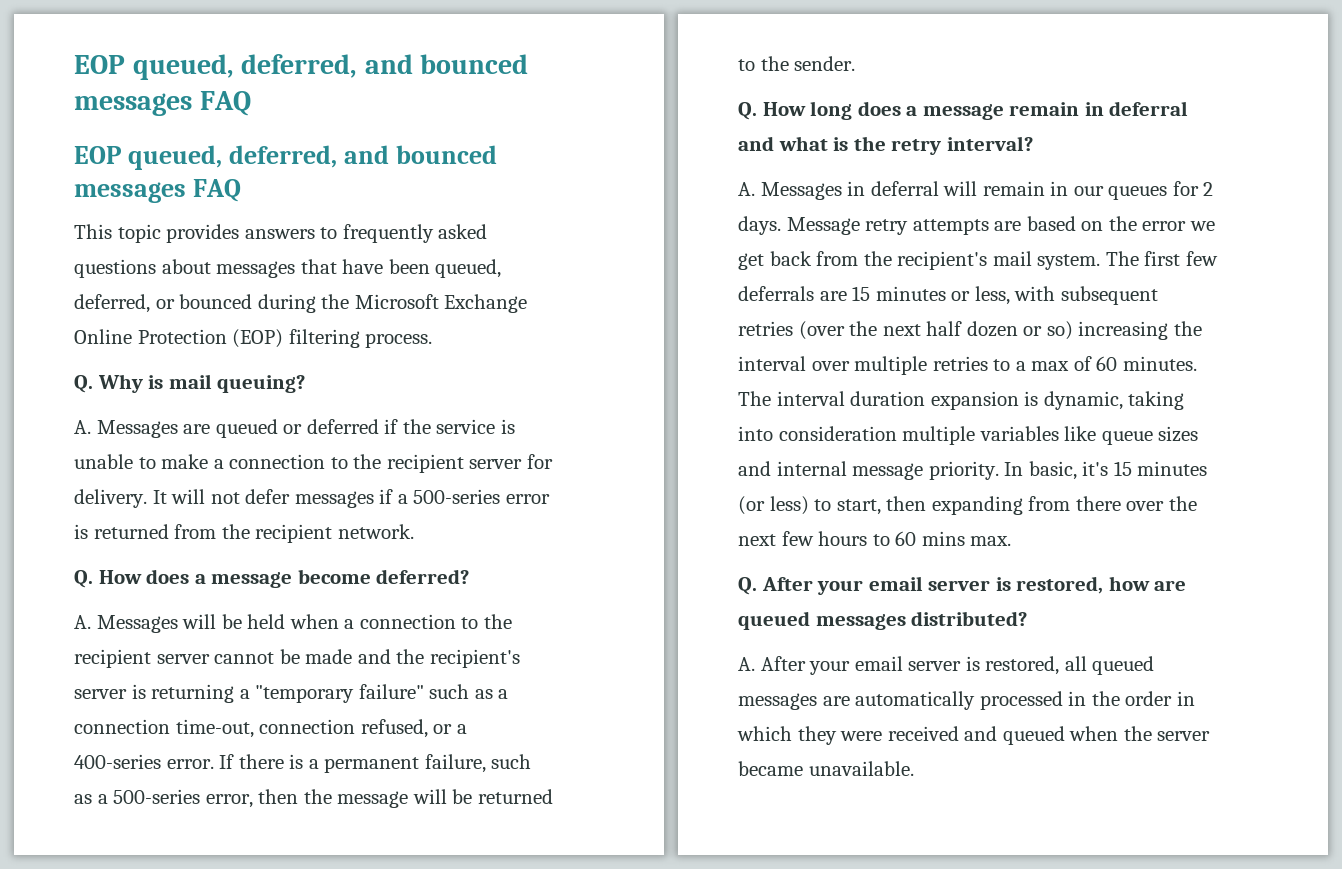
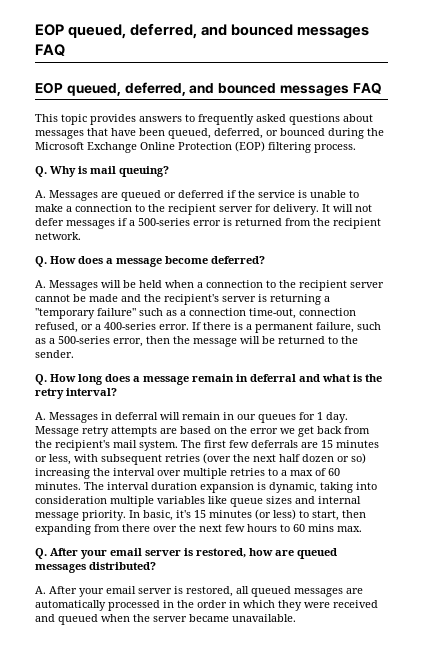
[1203,182,1214,196] [738,216,781,235] 2 days. -> [317,412,348,423] 1 day.

